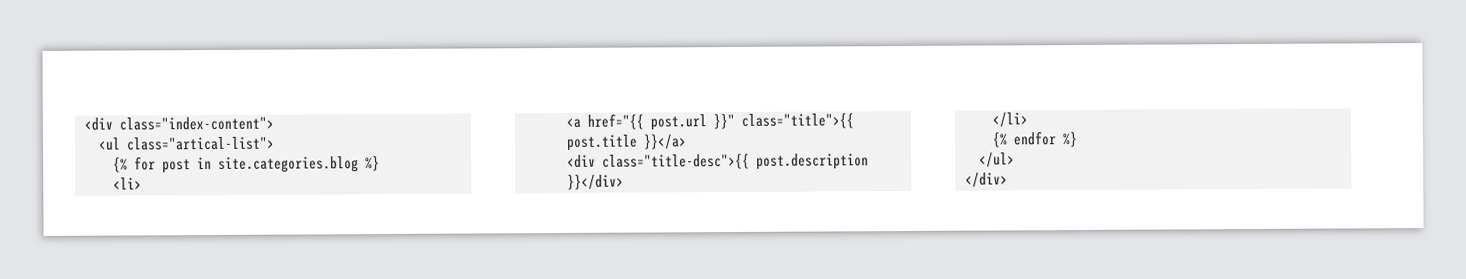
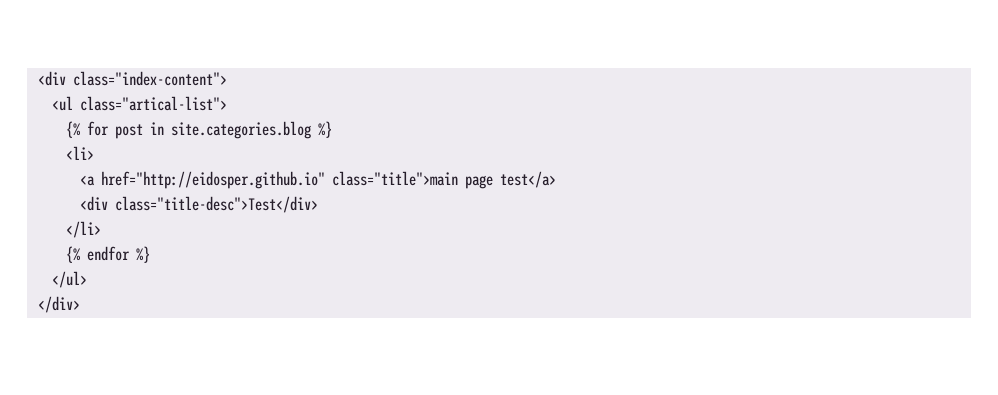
[587,112,855,131] [566,133,688,151] [567,152,870,170] [567,173,625,190] href="{{ post.url }}" class="title">{{ post.title }}</a> // <div class="title-desc">{{ post.description }}</div> -> [100,171,556,189] [79,196,318,213] href="http://eidosper.github.io" class="title">main page test</a> // <div class="title-desc">Test</div>

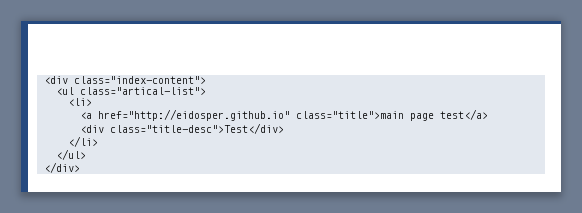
[65,121,332,139] // {% for post in site.categories.blog %} -> (206, 91) none
[65,246,150,263] // {% endfor %} -> (98, 141) none

